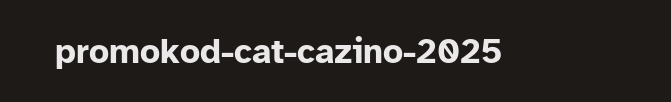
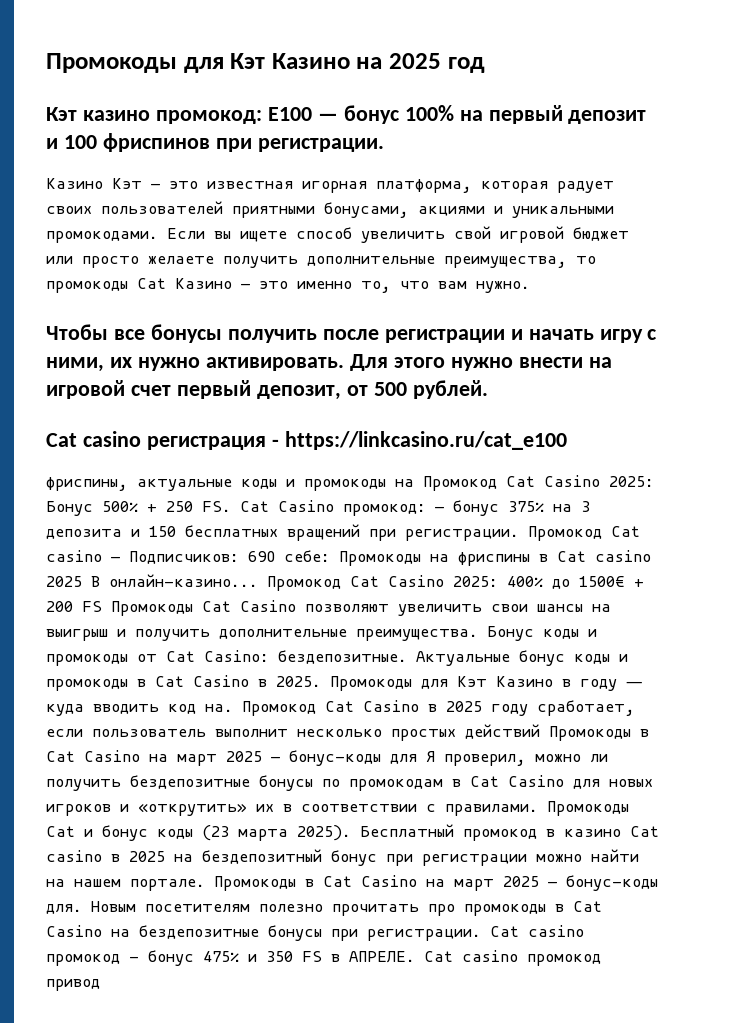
[55,36,502,69] promokod-cat-cazino-2025 -> [46,53,485,73] [46,105,647,124] [46,133,384,152] [46,178,614,193] [46,201,614,218] [46,226,629,243] [46,256,596,268] [46,278,530,293] [46,324,657,343] [46,354,612,372] [46,380,488,400] [46,431,567,450] [46,475,654,491] [46,500,590,516] [46,524,640,541] [46,550,651,566] [46,574,644,591] [46,600,611,616] [46,626,597,641] [46,650,628,666] [46,675,643,691] [46,700,635,716] [46,724,649,741] [46,750,608,766] [46,775,653,791] [46,801,629,816] [46,824,659,841] [46,849,639,866] [46,875,658,891] [46,901,602,916] [46,925,584,941] [46,950,601,966] [46,979,100,991] Промокоды для Кэт Казино на 2025 год // Кэт казино промокод: E100 — бонус 100% на первый депозит и 100 фриспинов при регистрации. // Казино Кэт — это известная игорная платформа, которая радует своих пользователей приятными бонусами, акциями и уникальными промокодами. Если вы ищете способ увеличить свой игровой бюджет или просто желаете получить дополнительные преимущества, то промокоды Cat Казино — это именно то, что вам нужно. // Чтобы все бонусы получить после регистрации и начать игру с ними, их нужно активировать. Для этого нужно внести на игровой счет первый депозит, от 500 рублей. // Cat casino регистрация - https://linkcasino.ru/cat_e100 // фриспины, актуальные коды и промокоды на Промокод Cat Casino 2025: Бонус 500% + 250 FS. Cat Casino промокод: — бонус 375% на 3 депозита и 150 бесплатных вращений при регистрации. Промокод Cat casino — Подписчиков: 69О себе: Промокоды на фриспины в Cat casino 2025 В онлайн-казино... Промокод Cat Casino 2025: 400% до 1500€ + 200 FS Промокоды Cat Casino позволяют увеличить свои шансы на выигрыш и получить дополнительные преимущества. Бонус коды и промокоды от Cat Casino: бездепозитные. Актуальные бонус коды и промокоды в Cat Casino в 2025. Промокоды для Кэт Казино в году ― куда вводить код на. Промокод Cat Casino в 2025 году сработает, если пользователь выполнит несколько простых действий Промокоды в Cat Casino на март 2025 — бонус-коды для Я проверил, можно ли получить бездепозитные бонусы по промокодам в Cat Casino для новых игроков и «открутить» их в соответствии с правилами. Промокоды Cat и бонус коды (23 марта 2025). Бесплатный промокод в казино Cat casino в 2025 на бездепозитный бонус при регистрации можно найти на нашем портале. Промокоды в Cat Casino на март 2025 — бонус-коды для. Новым посетителям полезно прочитать про промокоды в Cat Casino на бездепозитные бонусы при регистрации. Cat casino промокод - бонус 475% и 350 FS в АПРЕЛЕ. Cat casino промокод привод

